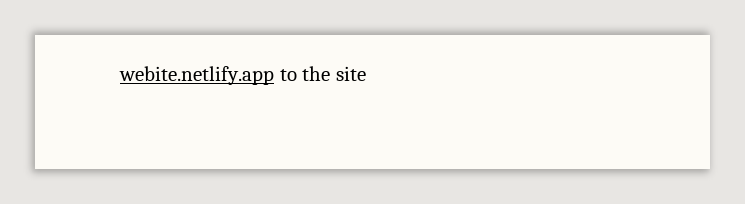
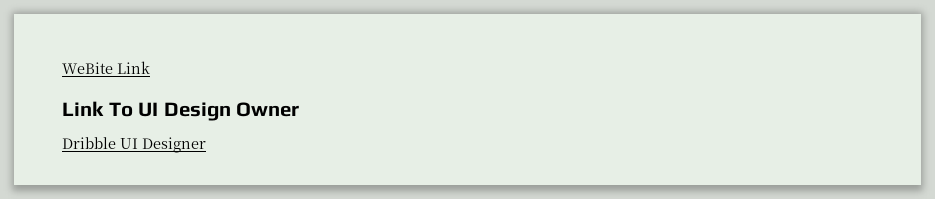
[119,66,366,85] webite.netlify.app to the site -> [62,61,150,74] [62,101,300,121] [62,137,206,153] WeBite Link // Link To UI Design Owner // Dribble UI Designer

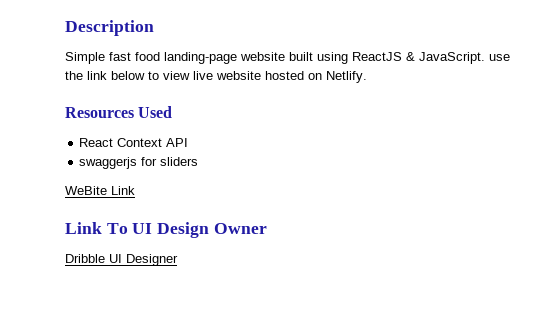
(62, 68) none -> [65,20,154,36] [65,52,510,64] [65,71,367,83] [65,106,173,118] [79,138,189,147] [79,157,199,169] Description // Simple fast food landing-page website built using ReactJS & JavaScript. use the link below to view live website hosted on Netlify. // Resources Used // React Context API // swaggerjs for sliders //

